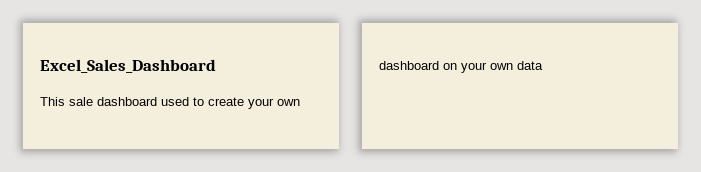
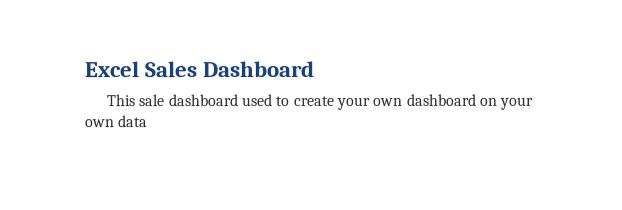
[40,59,216,73] Excel_Sales_Dashboard -> [84,60,315,78] Excel Sales Dashboard

